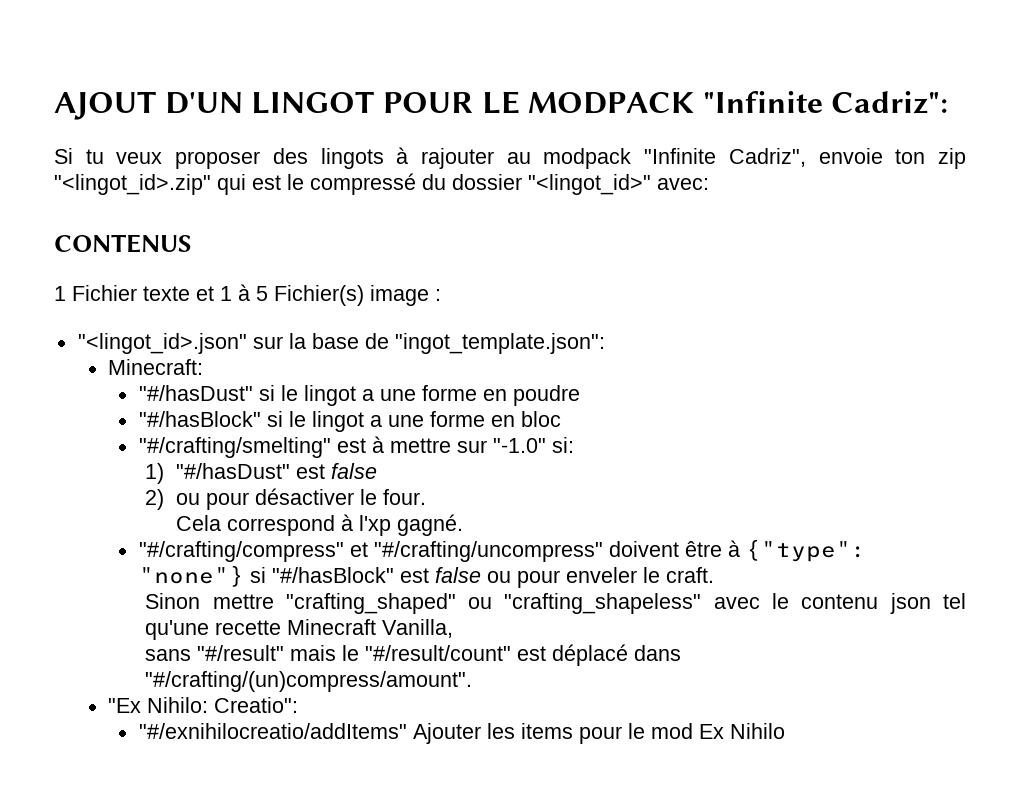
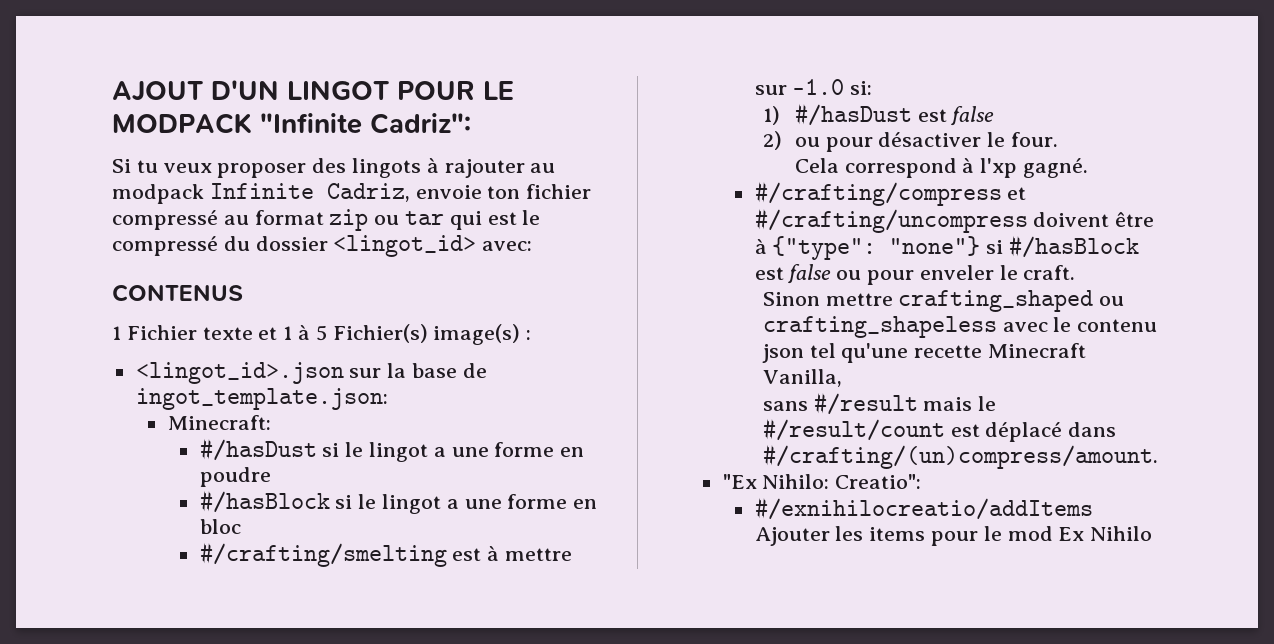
[644,148,966,169] [54,174,211,195] "Infinite Cadriz", envoie ton zip "<lingot_id>.zip" -> [209,183,592,202] [112,209,445,231] Infinite Cadriz, envoie ton fichier compressé au format zip ou tar
[528,174,651,195] "<lingot_id>" -> [333,235,477,257] <lingot_id>
[370,285,429,306] image -> [433,324,521,345] image(s)
[77,333,247,354] "<lingot_id>.json" -> [135,362,344,384] <lingot_id>.json
[394,333,605,354] "ingot_template.json": -> [135,388,388,410] ingot_template.json:
[138,385,253,401] "#/hasDust" -> [199,438,317,461] #/hasDust
[138,411,261,427] "#/hasBlock" -> [199,490,330,513] #/hasBlock
[138,437,331,458] "#/crafting/smelting" -> [199,542,447,567] #/crafting/smelting
[492,438,546,453] "-1.0" -> [792,79,845,95] -1.0
[175,463,290,479] "#/hasDust" -> [794,103,912,126] #/hasDust
[138,541,603,562] "#/crafting/compress" et "#/crafting/uncompress" -> [754,181,1027,206] [754,208,1028,233] #/crafting/compress et #/crafting/uncompress
[271,567,394,583] "#/hasBlock" -> [1008,235,1139,258] #/hasBlock
[285,593,702,614] "crafting_shaped" ou "crafting_shapeless" -> [898,290,1125,312] [762,316,997,338] crafting_shaped ou crafting_shapeless
[197,645,285,661] "#/result" -> [813,392,918,415] #/result
[365,645,512,661] "#/result/count" -> [762,418,945,441] #/result/count
[145,671,473,692] "#/crafting/(un)compress/amount". -> [762,444,1158,469] #/crafting/(un)compress/amount.
[138,723,407,739] "#/exnihilocreatio/addItems" -> [754,497,1093,520] #/exnihilocreatio/addItems

